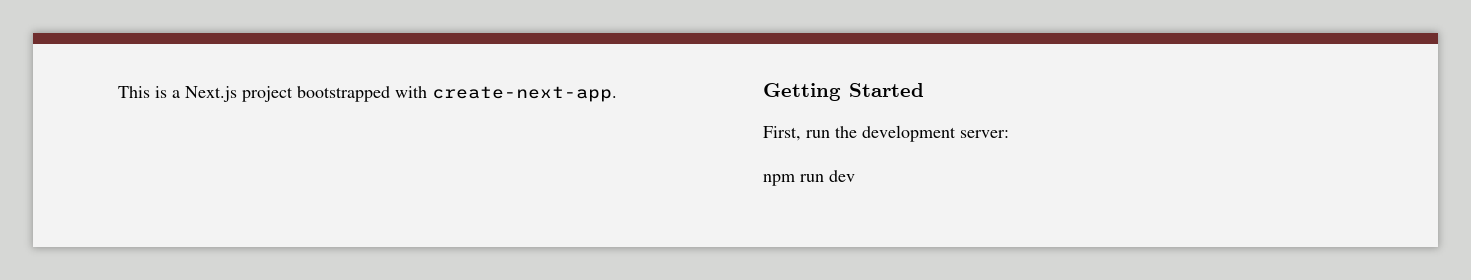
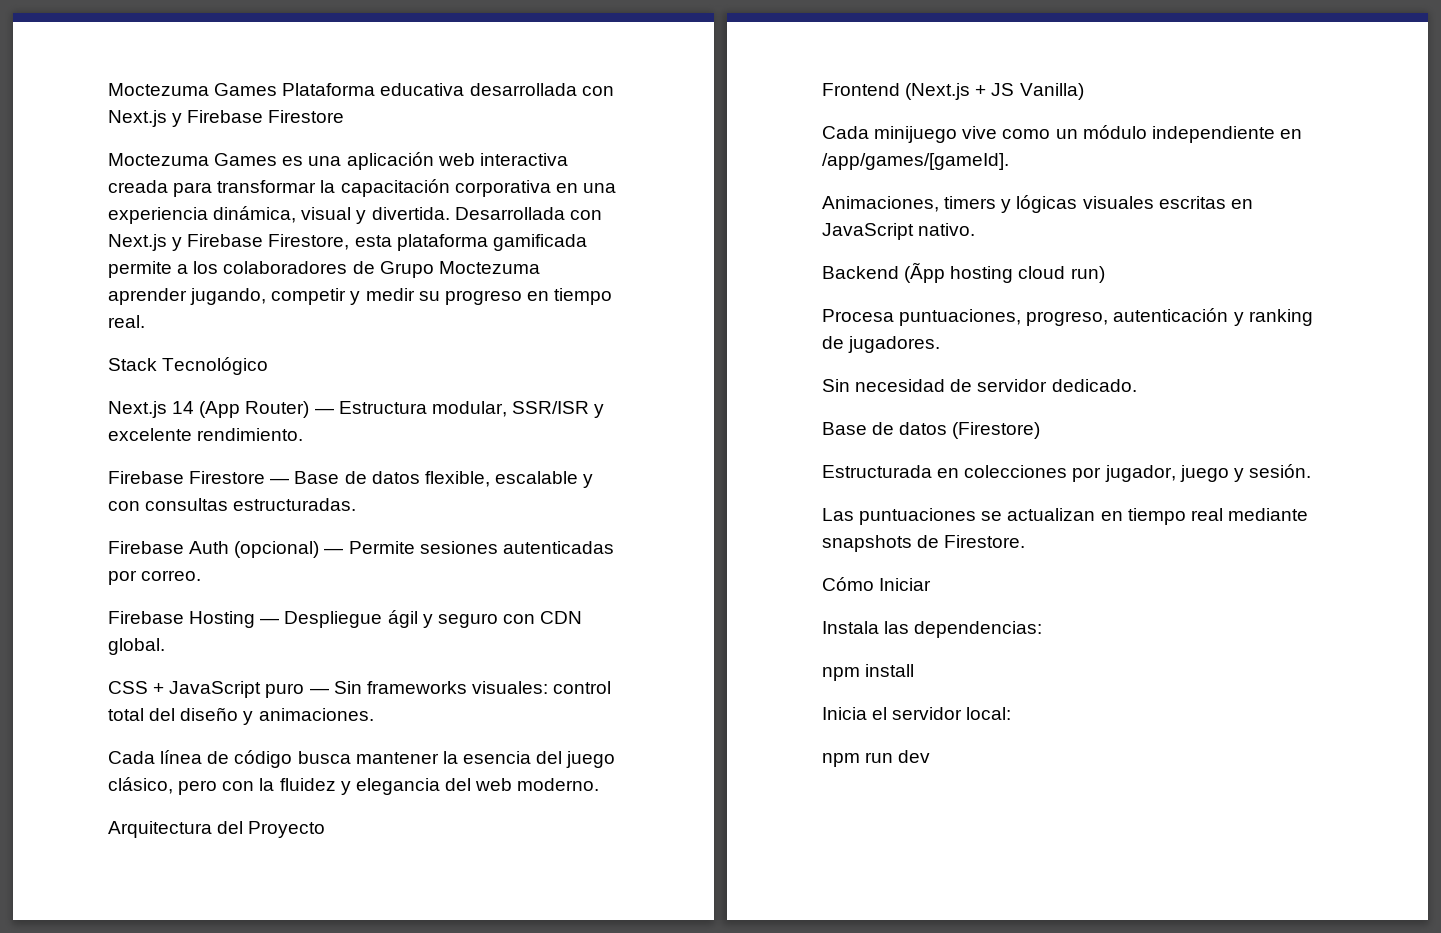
[118,86,617,102] [763,83,924,101] [763,125,1009,142] This is a Next.js project bootstrapped with create-next-app. // Getting Started // First, run the development server: -> [108,83,614,96] [108,110,345,127] [108,152,568,170] [108,179,616,197] [108,206,602,224] [108,234,587,251] [108,261,540,278] [108,288,613,305] [108,315,145,328] [108,357,269,375] [108,401,605,418] [108,428,304,441] [108,471,594,488] [108,498,357,511] [108,541,614,558] [108,570,202,585] [108,610,583,628] [108,638,165,655] [108,681,612,698] [108,707,374,725] [108,750,616,768] [108,777,600,795] [108,821,326,838] [822,83,1084,100] [822,125,1302,143] [822,153,1009,170] [822,195,1253,213] [822,223,976,240] [822,262,1105,283] [822,308,1313,326] [822,336,941,353] [822,379,1137,392] [822,422,1041,439] [822,464,1311,482] [822,508,1308,525] [822,535,1026,552] [822,577,932,591] [822,621,1043,638] [822,664,915,681] [822,707,1012,720] Moctezuma Games Plataforma educativa desarrollada con Next.js y Firebase Firestore // Moctezuma Games es una aplicación web interactiva creada para transformar la capacitación corporativa en una experiencia dinámica, visual y divertida. Desarrollada con Next.js y Firebase Firestore, esta plataforma gamificada permite a los colaboradores de Grupo Moctezuma aprender jugando, competir y medir su progreso en tiempo real. // Stack Tecnológico // Next.js 14 (App Router) — Estructura modular, SSR/ISR y excelente rendimiento. // Firebase Firestore — Base de datos flexible, escalable y con consultas estructuradas. // Firebase Auth (opcional) — Permite sesiones autenticadas por correo. // Firebase Hosting — Despliegue ágil y seguro con CDN global. // CSS + JavaScript puro — Sin frameworks visuales: control total del diseño y animaciones. // Cada línea de código busca mantener la esencia del juego clásico, pero con la fluidez y elegancia del web moderno. // Arquitectura del Proyecto // Frontend (Next.js + JS Vanilla) // Cada minijuego vive como un módulo independiente en /app/games/[gameId]. // Animaciones, timers y lógicas visuales escritas en JavaScript nativo. // Backend (Ãpp hosting cloud run) // Procesa puntuaciones, progreso, autenticación y ranking de jugadores. // Sin necesidad de servidor dedicado. // Base de datos (Firestore) // Estructurada en colecciones por jugador, juego y sesión. // Las puntuaciones se actualizan en tiempo real mediante snapshots de Firestore. // Cómo Iniciar // Instala las dependencias: // npm install // Inicia el servidor local:

